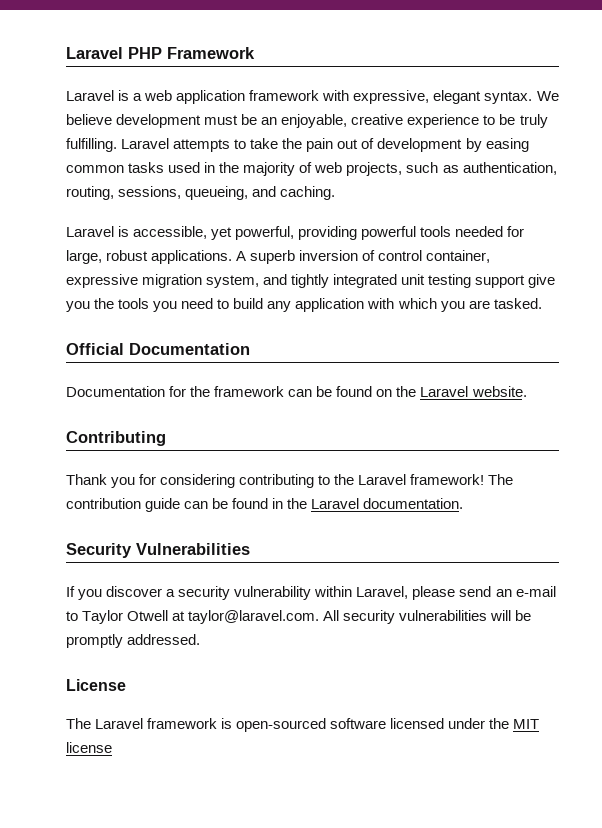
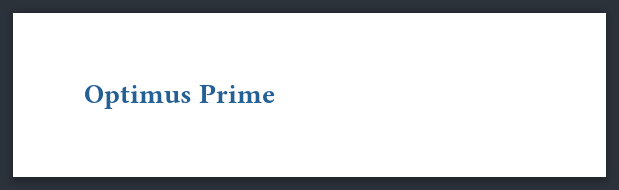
[66,47,255,59] [66,90,559,104] [66,114,548,128] [66,138,529,152] [66,162,557,176] [66,186,336,200] [66,226,525,240] [66,250,491,264] [66,274,556,288] [66,298,542,312] [66,343,250,355] [66,386,527,397] [66,431,166,446] [66,474,514,488] [66,498,464,512] [66,543,250,558] [66,586,556,600] [66,610,532,624] [66,634,201,648] [66,679,126,691] [66,718,540,732] [66,742,112,753] Laravel PHP Framework // Laravel is a web application framework with expressive, elegant syntax. We believe development must be an enjoyable, creative experience to be truly fulfilling. Laravel attempts to take the pain out of development by easing common tasks used in the majority of web projects, such as authentication, routing, sessions, queueing, and caching. // Laravel is accessible, yet powerful, providing powerful tools needed for large, robust applications. A superb inversion of control container, expressive migration system, and tightly integrated unit testing support give you the tools you need to build any application with which you are tasked. // Official Documentation // Documentation for the framework can be found on the Laravel website. // Contributing // Thank you for considering contributing to the Laravel framework! The contribution guide can be found in the Laravel documentation. // Security Vulnerabilities // If you discover a security vulnerability within Laravel, please send an e-mail to Taylor Otwell at taylor@laravel.com. All security vulnerabilities will be promptly addressed. // License // The Laravel framework is open-sourced software licensed under the MIT license -> [84,84,276,109] Optimus Prime

